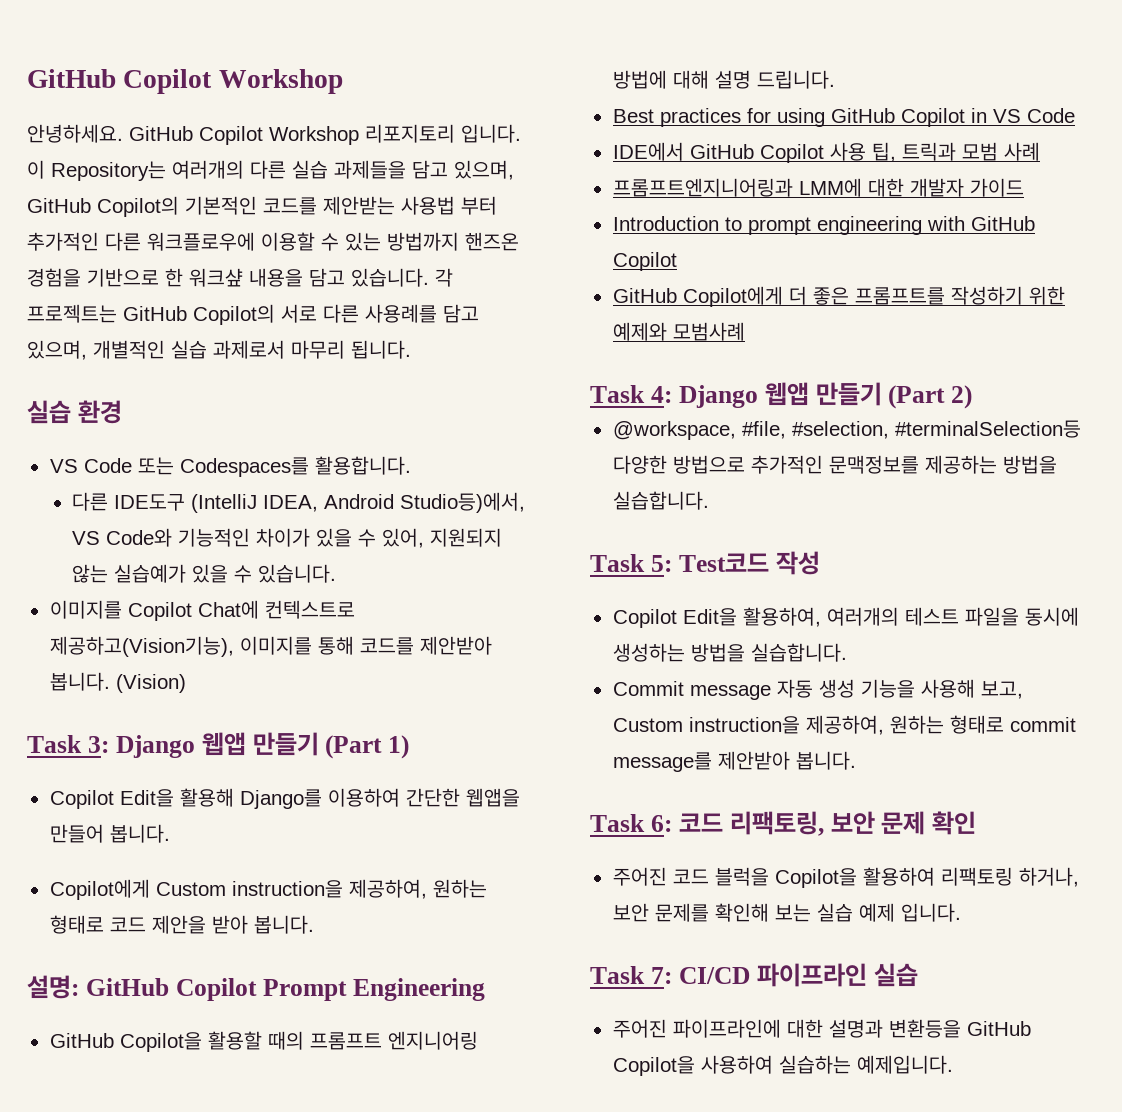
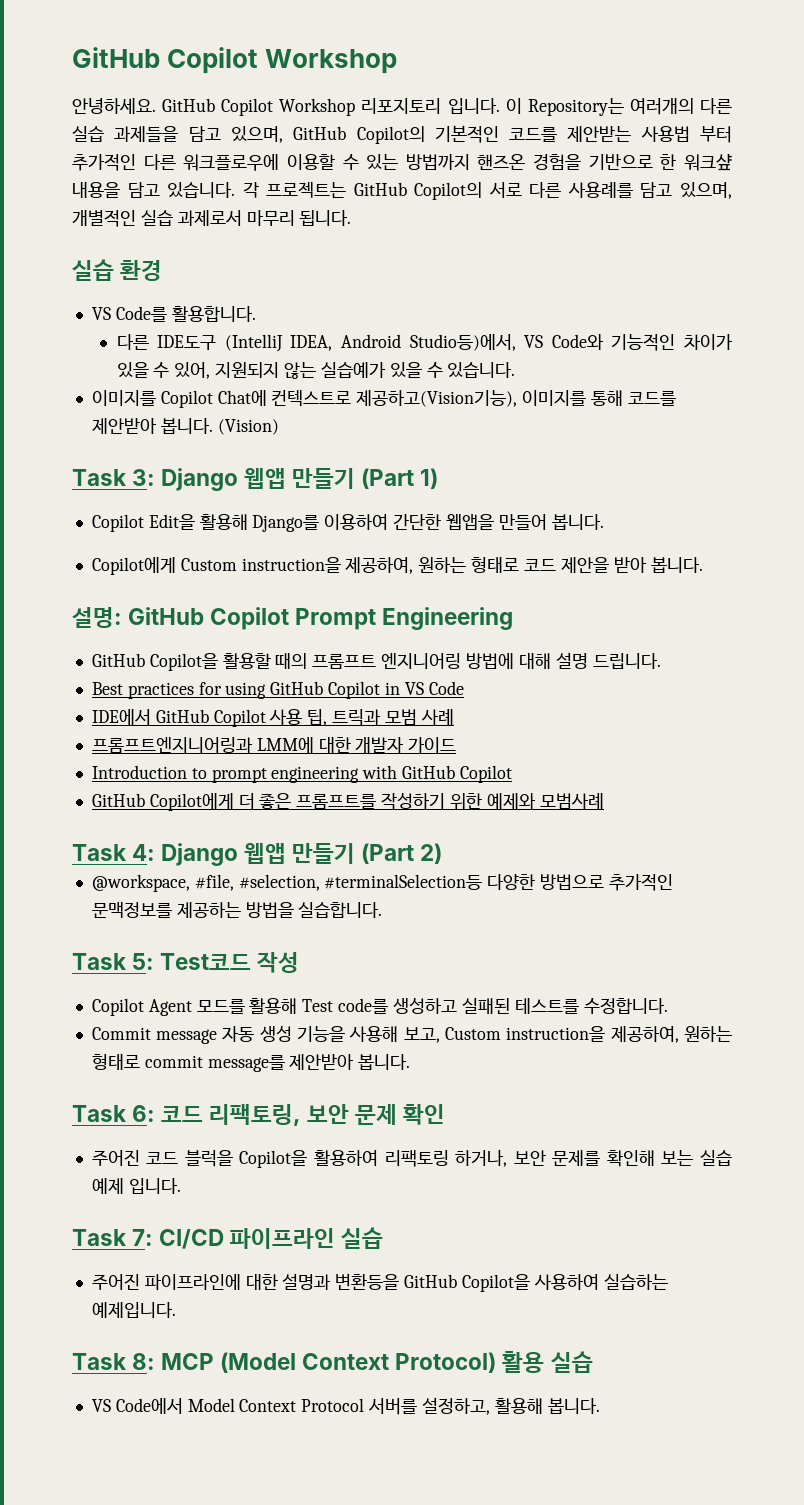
[83,457,309,477] Code 또는 Codespaces를 -> [115,306,167,322] Code를
[682,607,1079,627] [612,643,847,662] Edit을 활용하여, 여러개의 테스트 파일을 동시에 생성하는 방법을 실습합니다. -> [148,998,668,1016] Agent 모드를 활용해 Test code를 생성하고 실패된 테스트를 수정합니다.
(953, 1064) none -> [72,1351,593,1373] [91,1397,600,1415] // Task 8: MCP (Model Context Protocol) 활용 실습 // VS Code에서 Model Context Protocol 서버를 설정하고, 활용해 봅니다.

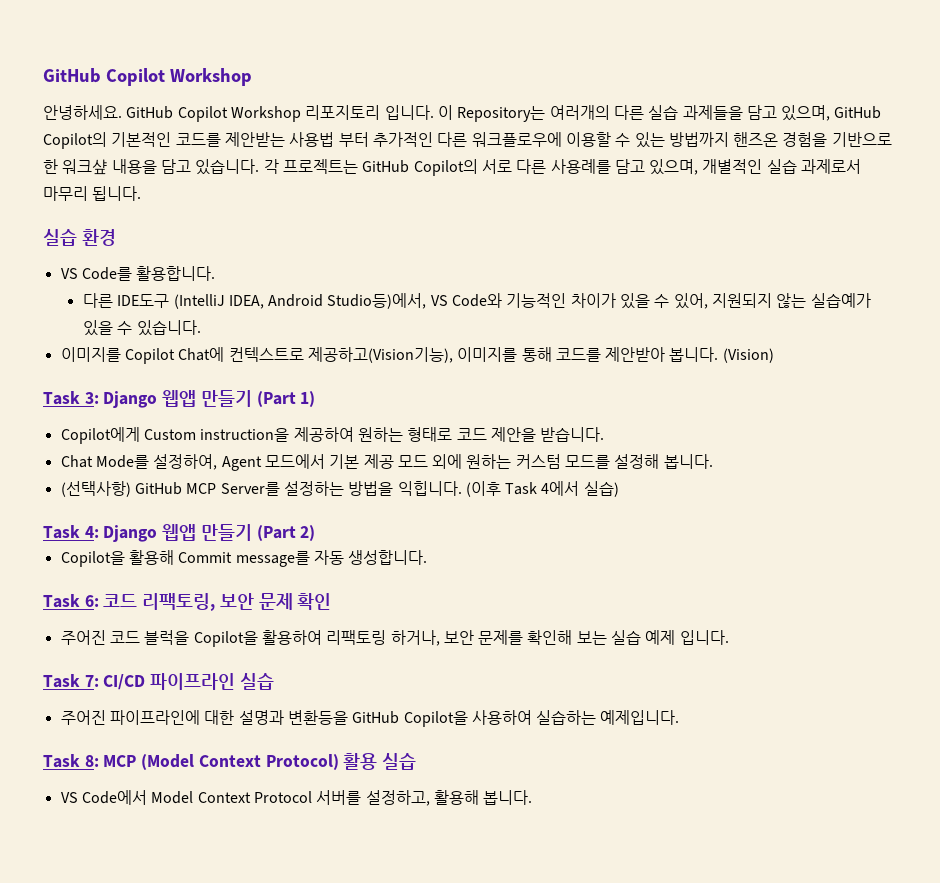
[91,514,604,532] // Copilot Edit을 활용해 Django를 이용하여 간단한 웹앱을 만들어 봅니다. -> (316, 399) none
[345,557,414,574] 제공하여, -> [293,427,354,442] 제공하여
[613,557,703,573] [72,607,514,630] [91,652,661,671] [91,681,464,699] [91,709,454,727] [91,737,457,753] [91,765,512,783] [91,792,604,811] 받아 봅니다. // 설명: GitHub Copilot Prompt Engineering // GitHub Copilot을 활용할 때의 프롬프트 엔지니어링 방법에 대해 설명 드립니다. // Best practices for using GitHub Copilot in VS Code // IDE에서 GitHub Copilot 사용 팁, 트릭과 모범 사례 // 프롬프트엔지니어링과 LMM에 대한 개발자 가이드 // Introduction to prompt engineering with GitHub Copilot // GitHub Copilot에게 더 좋은 프롬프트를 작성하기 위한 예제와 모범사례 -> [540,427,605,442] [60,454,713,471] [60,481,619,497] 받습니다. // Chat Mode를 설정하여, Agent 모드에서 기본 제공 모드 외에 원하는 커스텀 모드를 설정해 봅니다. // (선택사항) GitHub MCP Server를 설정하는 방법을 익힙니다. (이후 Task 4에서 실습)
[91,873,673,892] [91,902,383,918] [72,952,300,973] [91,998,668,1016] [91,1026,732,1044] [91,1053,411,1072] @workspace, #file, #selection, #terminalSelection등 다양한 방법으로 추가적인 문맥정보를 제공하는 방법을 실습합니다. // Task 5: Test코드 작성 // Copilot Agent 모드를 활용해 Test code를 생성하고 실패된 테스트를 수정합니다. // Commit message 자동 생성 기능을 사용해 보고, Custom instruction을 제공하여, 원하는 형태로 commit message를 제안받아 봅니다. -> [60,550,428,567] Copilot을 활용해 Commit message를 자동 생성합니다.

